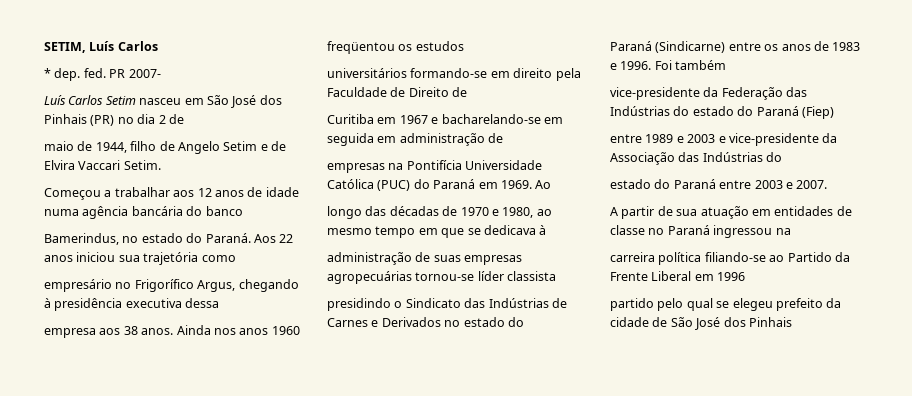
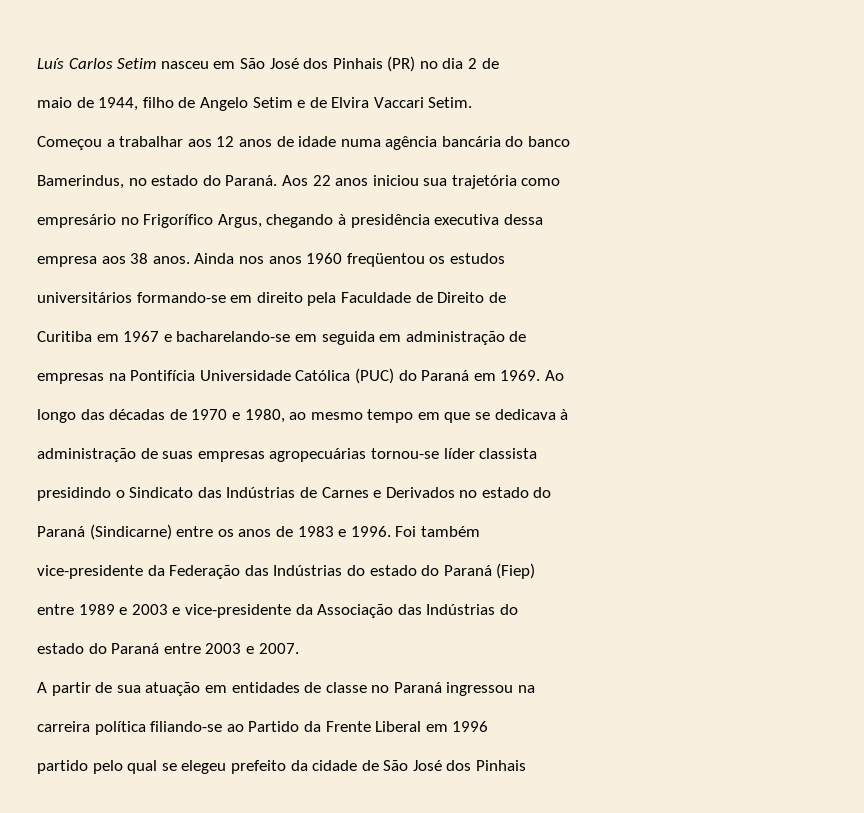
[44,41,158,53] [44,68,161,81] SETIM, Luís Carlos // * dep. fed. PR 2007- // -> (37, 63) none

